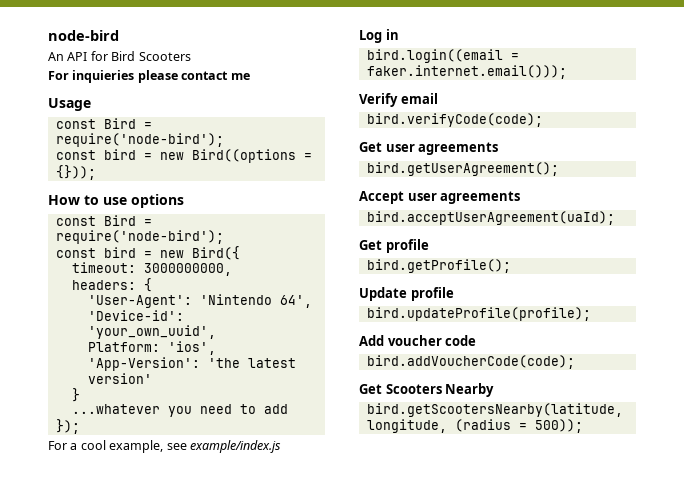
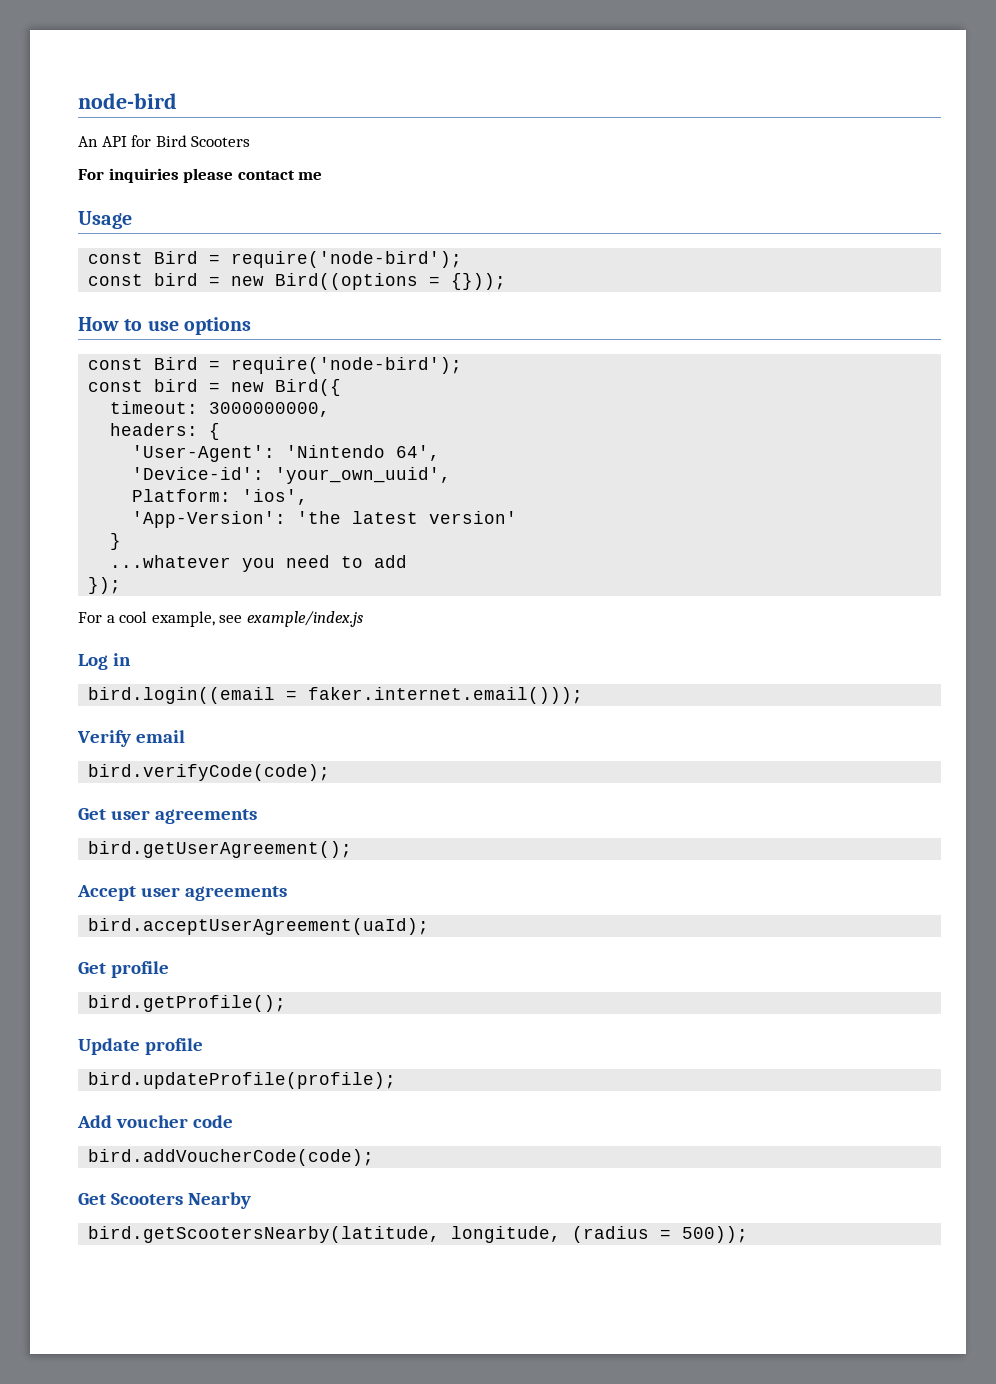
[72,70,135,83] inquieries -> [108,168,179,183] inquiries

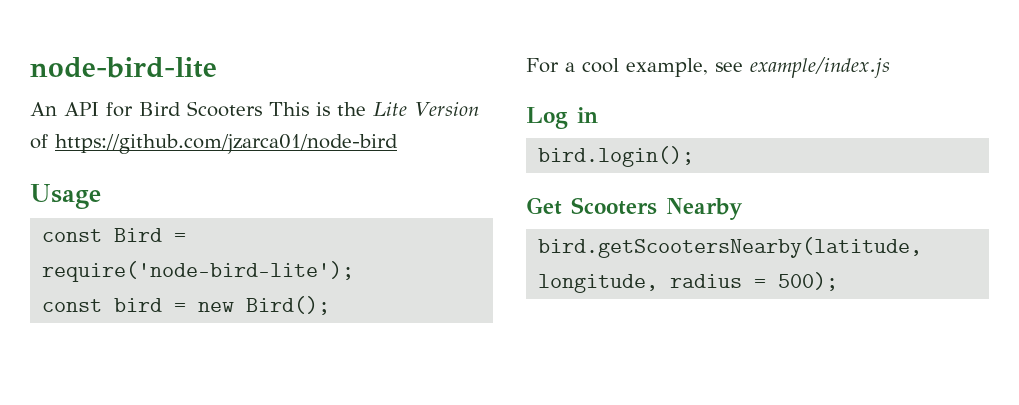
[78,93,177,109] node-bird -> [30,57,217,78] node-bird-lite
[78,168,323,183] // For inquiries please contact me -> [269,102,479,116] [30,134,398,154] This is the Lite Version of https://github.com/jzarca01/node-bird
[231,251,463,268] [88,273,507,290] [78,317,252,335] [88,357,463,374] [88,379,342,396] [110,401,331,417] [110,423,221,440] [132,445,441,462] [132,467,452,484] [132,489,309,505] [132,511,518,528] [110,533,122,550] [110,555,408,572] [88,577,122,594] require('node-bird'); // const bird = new Bird((options = {})); // How to use options // const Bird = require('node-bird'); // const bird = new Bird({ // timeout: 3000000000, // headers: { // 'User-Agent': 'Nintendo 64', // 'Device-id': 'your_own_uuid', // Platform: 'ios', // 'App-Version': 'the latest version' // } // ...whatever you need to add // }); -> [42,261,355,282] [42,296,331,315] require('node-bird-lite'); // const bird = new Bird();
[88,687,584,704] [77,730,185,747] [88,764,331,781] [78,808,257,824] [88,841,353,858] [77,885,287,901] [88,918,430,935] [78,961,169,978] [88,995,287,1012] [78,1038,203,1055] [88,1072,397,1089] [77,1115,233,1128] [88,1149,375,1166] bird.login((email = faker.internet.email())); // Verify email // bird.verifyCode(code); // Get user agreements // bird.getUserAgreement(); // Accept user agreements // bird.acceptUserAgreement(uaId); // Get profile // bird.getProfile(); // Update profile // bird.updateProfile(profile); // Add voucher code // bird.addVoucherCode(code); -> [538,146,695,167] bird.login();
[572,1226,749,1243] (radius = 500)); -> [670,272,839,291] radius = 500);

